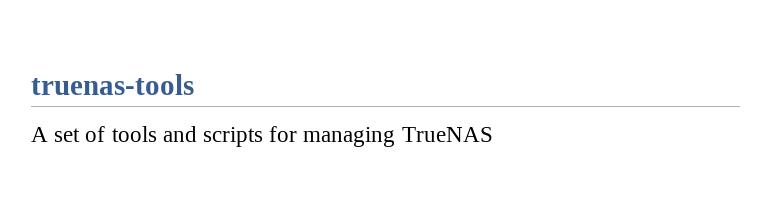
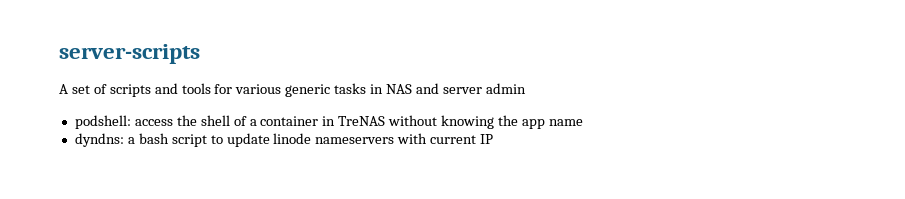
[31,74,194,95] truenas-tools -> [59,44,200,64] server-scripts
[111,126,493,147] tools and scripts for managing TrueNAS -> [109,83,526,97] [74,115,583,129] [74,133,494,147] scripts and tools for various generic tasks in NAS and server admin // podshell: access the shell of a container in TreNAS without knowing the app name // dyndns: a bash script to update linode nameservers with current IP

